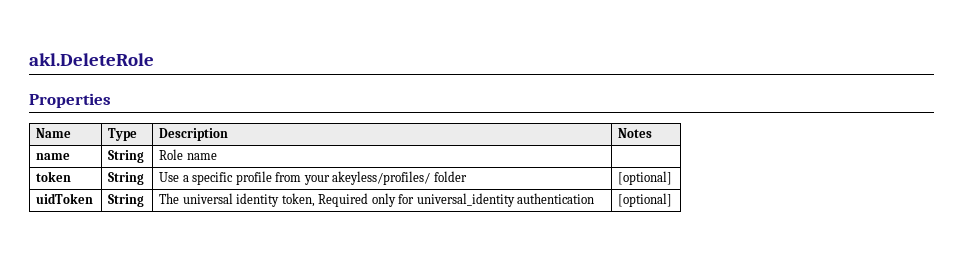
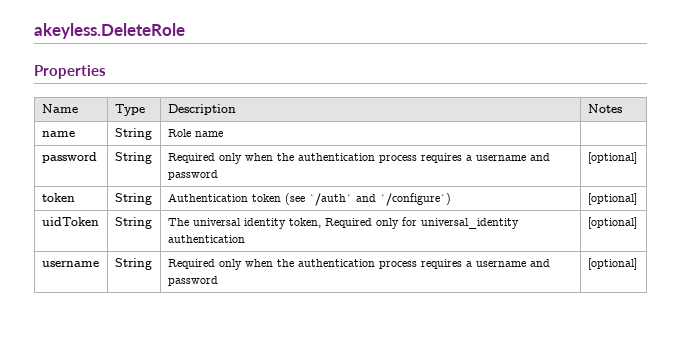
[29,53,154,66] akl.DeleteRole -> [34,23,185,39] akeyless.DeleteRole
[36,171,72,182] [108,172,145,185] [159,171,467,185] token | String | Use a specific profile from your akeyless/profiles/ folder -> [41,152,97,163] [114,152,152,164] [167,153,550,164] [167,170,218,180] [587,152,637,164] [41,193,75,202] [114,193,152,205] [167,193,451,206] password | String | Required only when the authentication process requires a username and password | [optional] // token | String | Authentication token (see `/auth` and `/configure`)
(673, 200) none -> [41,261,99,267] [114,258,152,270] [167,259,550,270] [167,276,218,286] [587,258,637,270] // username | String | Required only when the authentication process requires a username and password | [optional]

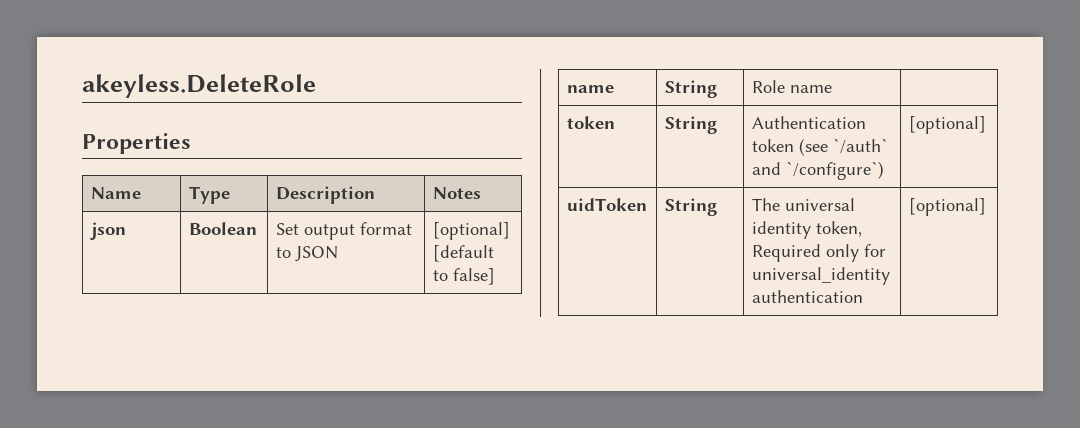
[41,131,75,137] [114,128,152,140] [167,129,223,137] [41,152,97,163] [114,152,152,164] [167,153,550,164] [167,170,218,180] [587,152,637,164] name | String | Role name | // password | String | Required only when the authentication process requires a username and password | [optional] -> [89,222,126,240] [188,222,257,235] [275,222,412,240] [275,246,338,262] [432,222,510,240] [432,245,494,262] [432,268,495,285] [566,85,614,93] [664,80,717,98] [751,80,832,93] json | Boolean | Set output format to JSON | [optional] [default to false] // name | String | Role name |
[41,261,99,267] [114,258,152,270] [167,259,550,270] [167,276,218,286] [587,258,637,270] // username | String | Required only when the authentication process requires a username and password | [optional] -> (986, 207) none

